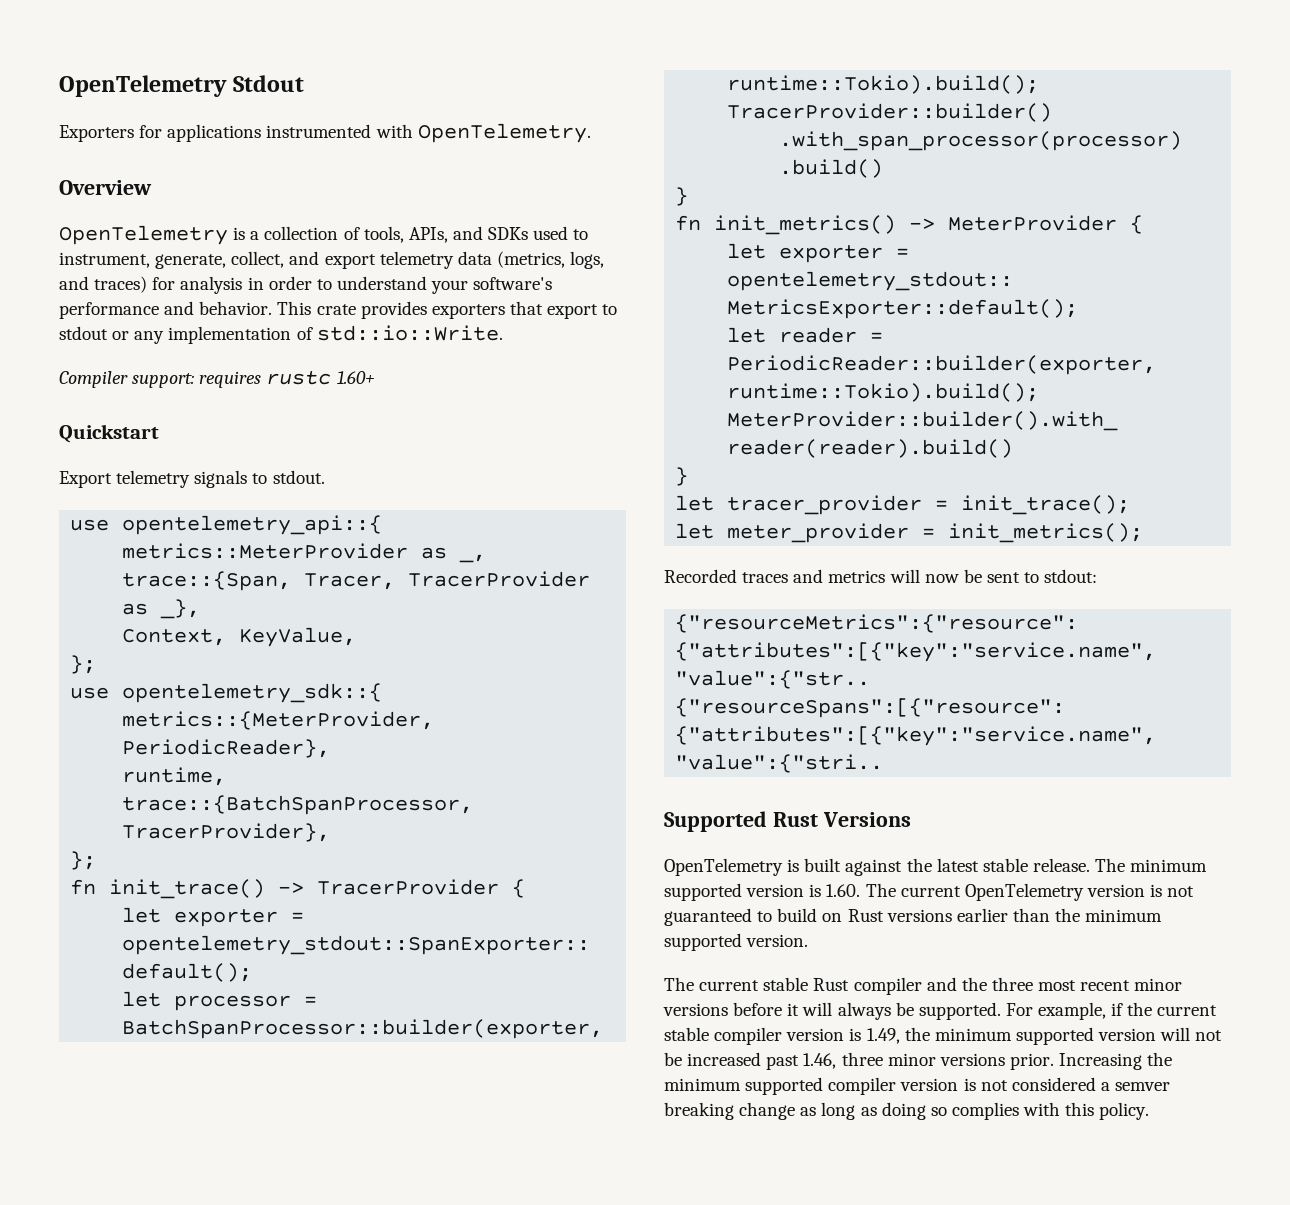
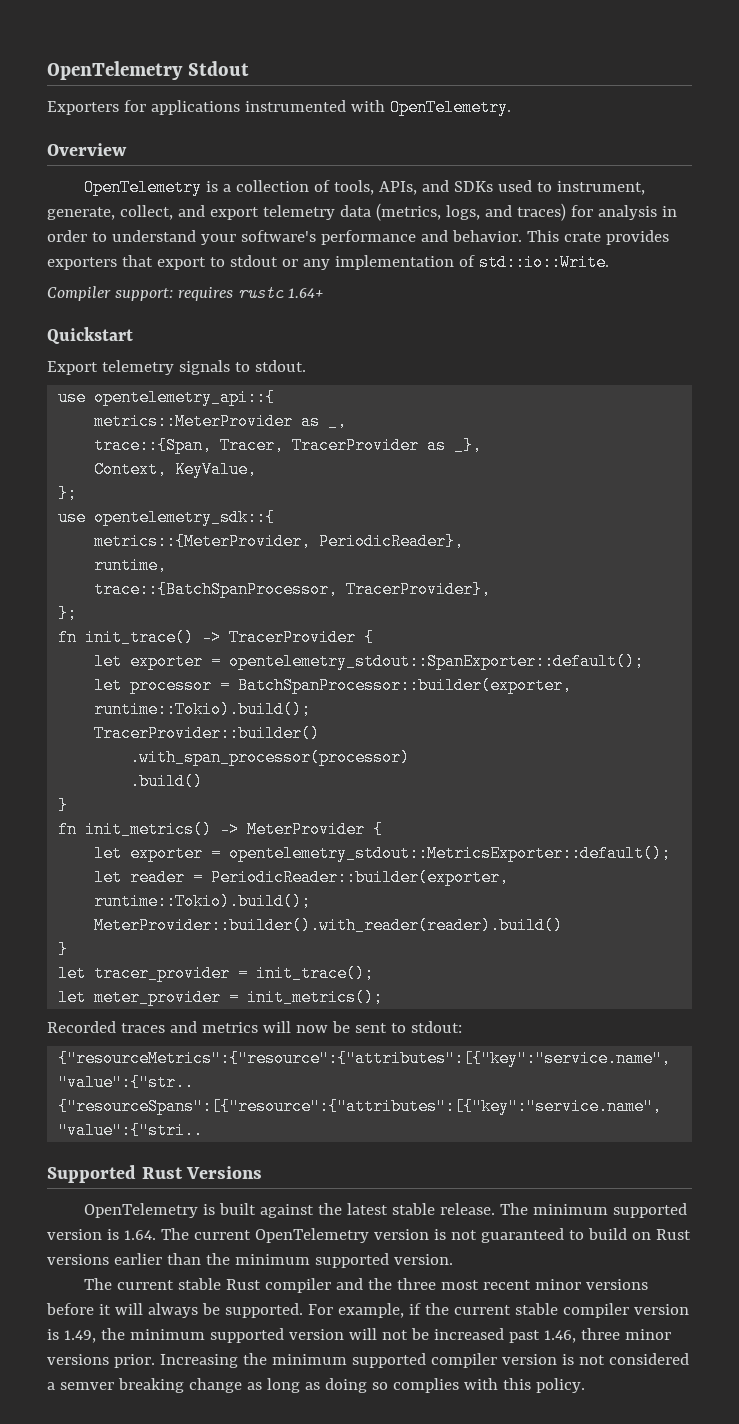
[336,371,375,384] 1.60+ -> [287,288,323,298] 1.64+
[826,884,861,897] 1.60. -> [123,1230,156,1240] 1.64.

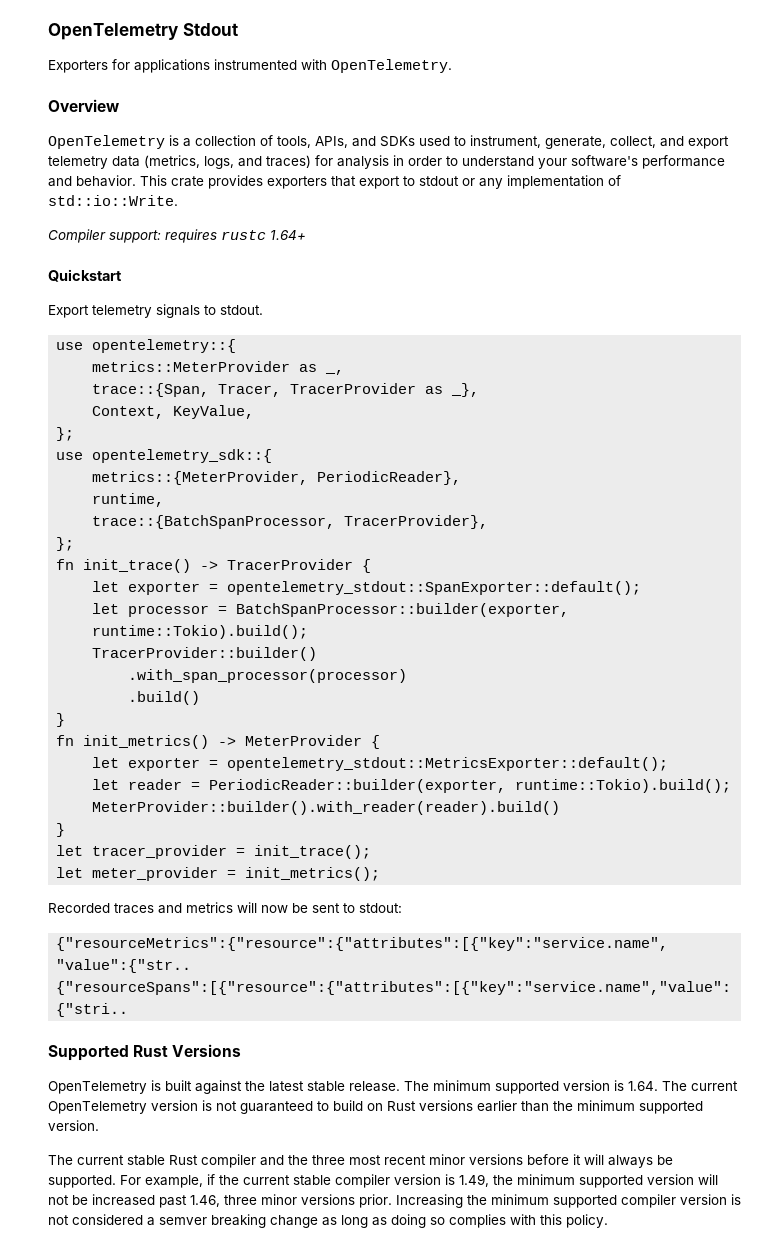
[94,389,276,406] opentelemetry_api::{ -> [92,339,237,353] opentelemetry::{

